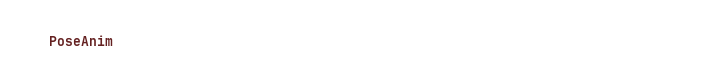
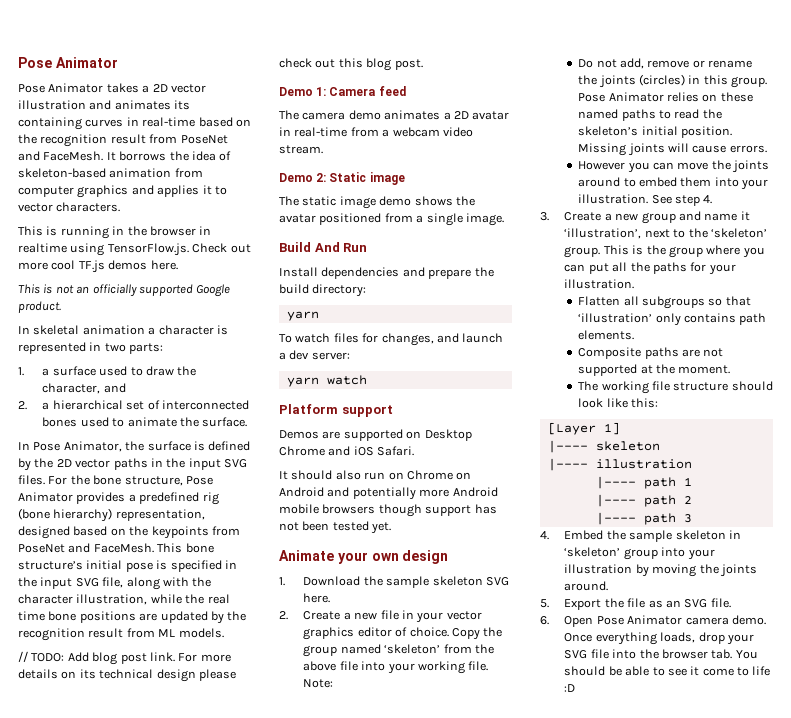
[49,35,113,46] PoseAnim -> [18,57,118,68] [18,83,206,93] [18,100,191,110] [18,117,251,130] [18,134,228,147] [18,151,232,161] [18,168,203,178] [18,185,227,198] [18,202,121,212] [18,226,212,239] [18,243,251,256] [18,260,178,273] [18,284,231,297] [18,301,61,313] [18,325,228,335] [18,342,164,354] [18,366,197,376] [42,383,126,394] [18,400,249,410] [42,417,248,427] [18,441,251,452] [18,458,247,471] [18,475,213,486] [18,492,219,505] [18,508,205,522] [18,526,240,539] [18,543,214,553] [18,560,237,572] [18,577,212,590] [18,594,230,605] [18,611,247,624] [18,628,224,641] [18,651,231,665] [18,669,236,682] [279,58,423,71] [279,86,406,96] [279,110,510,120] [279,127,473,137] [279,145,323,154] [279,172,405,185] [279,196,475,209] [279,213,504,226] [279,242,368,252] [279,267,494,279] [279,284,367,297] [286,311,319,321] [279,333,504,346] [279,350,350,360] [286,375,367,387] [279,404,393,417] [279,429,472,441] [279,446,415,456] [279,470,472,480] [279,487,498,500] [279,504,497,517] [279,521,392,534] [279,550,449,564] [279,576,509,588] [303,593,331,603] [279,610,482,623] [303,627,503,640] [303,644,494,657] [303,661,489,674] [303,679,334,688] [578,58,753,69] [578,74,768,88] [578,92,753,102] [578,109,722,121] [578,126,732,138] [578,143,767,156] [578,160,770,173] [578,177,769,190] [578,194,713,206] [540,211,750,224] [564,228,767,239] [564,245,765,258] [564,262,736,275] [564,279,635,289] [578,296,751,309] [578,313,767,326] [578,330,635,340] [578,347,724,359] [578,364,731,376] [578,381,773,394] [578,398,658,408] [547,422,620,435] [547,440,660,453] [547,458,692,471] [595,476,692,489] [595,494,692,507] [595,512,692,525] [540,530,741,542] [564,547,715,560] [564,564,757,577] [564,581,609,591] [540,598,731,610] [540,615,766,627] [564,632,754,645] [564,649,758,659] [564,666,771,676] [564,684,576,692] Pose Animator // Pose Animator takes a 2D vector illustration and animates its containing curves in real-time based on the recognition result from PoseNet and FaceMesh. It borrows the idea of skeleton-based animation from computer graphics and applies it to vector characters. // This is running in the browser in realtime using TensorFlow.js. Check out more cool TF.js demos here. // This is not an officially supported Google product. // In skeletal animation a character is represented in two parts: // 1. a surface used to draw the character, and // 2. a hierarchical set of interconnected bones used to animate the surface. // In Pose Animator, the surface is defined by the 2D vector paths in the input SVG files. For the bone structure, Pose Animator provides a predefined rig (bone hierarchy) representation, designed based on the keypoints from PoseNet and FaceMesh. This bone structure’s initial pose is specified in the input SVG file, along with the character illustration, while the real time bone positions are updated by the recognition result from ML models. // // TODO: Add blog post link. For more details on its technical design please check out this blog post. // Demo 1: Camera feed // The camera demo animates a 2D avatar in real-time from a webcam video stream. // Demo 2: Static image // The static image demo shows the avatar positioned from a single image. // Build And Run // Install dependencies and prepare the build directory: // yarn // To watch files for changes, and launch a dev server: // yarn watch // Platform support // Demos are supported on Desktop Chrome and iOS Safari. // It should also run on Chrome on Android and potentially more Android mobile browsers though support has not been tested yet. // Animate your own design // 1. Download the sample skeleton SVG here. // 2. Create a new file in your vector graphics editor of choice. Copy the group named ‘skeleton’ from the above file into your working file. Note: // Do not add, remove or rename the joints (circles) in this group. Pose Animator relies on these named paths to read the skeleton’s initial position. Missing joints will cause errors. // However you can move the joints around to embed them into your illustration. See step 4. // 3. Create a new group and name it ‘illustration’, next to the ‘skeleton’ group. This is the group where you can put all the paths for your illustration. // Flatten all subgroups so that ‘illustration’ only contains path elements. // Composite paths are not supported at the moment. // The working file structure should look like this: // [Layer 1] // |---- skeleton // |---- illustration // |---- path 1 // |---- path 2 // |---- path 3 // 4. Embed the sample skeleton in ‘skeleton’ group into your illustration by moving the joints around. // 5. Export the file as an SVG file. // 6. Open Pose Animator camera demo. Once everything loads, drop your SVG file into the browser tab. You should be able to see it come to life :D

